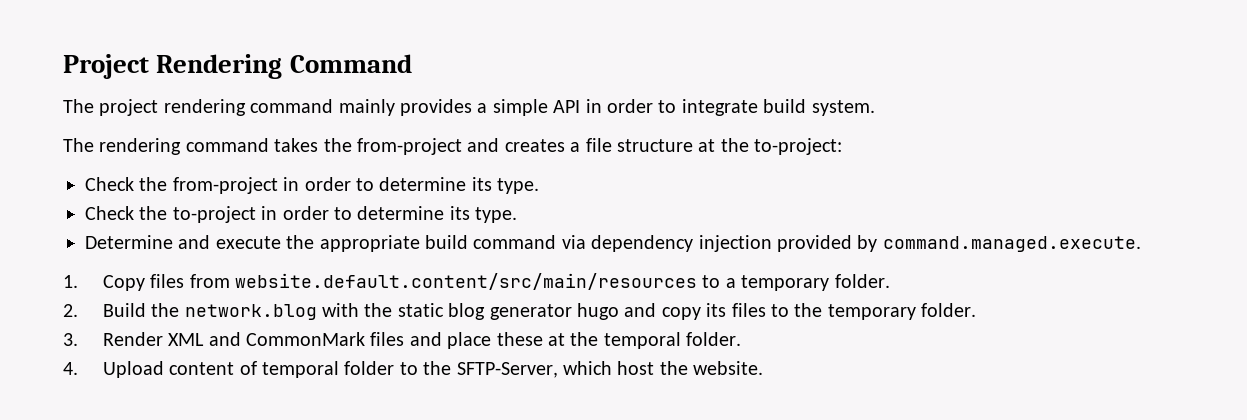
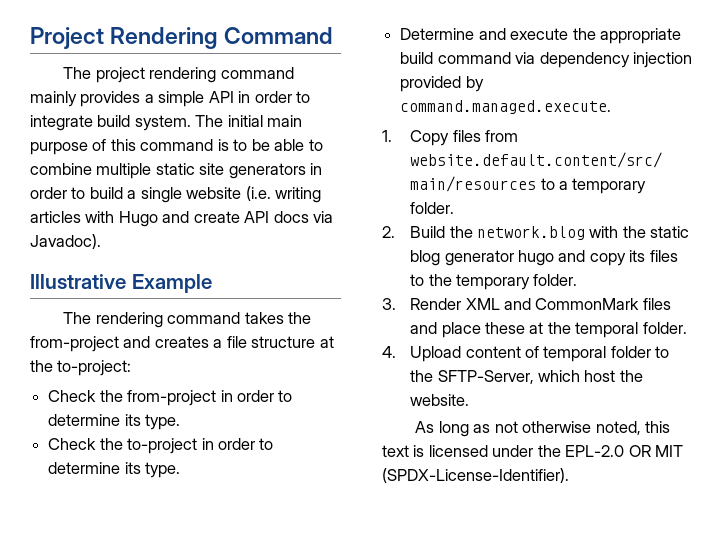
(875, 108) none -> [195,115,303,127] [30,139,323,155] [30,163,323,179] [30,186,322,203] [30,211,334,227] [30,234,101,249] [30,274,212,293] The initial main purpose of this command is to be able to combine multiple static site generators in order to build a single website (i.e. writing articles with Hugo and create API docs via Javadoc). // Illustrative Example
(764, 368) none -> [415,421,671,437] [382,445,684,457] [382,468,569,483] // As long as not otherwise noted, this text is licensed under the EPL-2.0 OR MIT (SPDX-License-Identifier).

